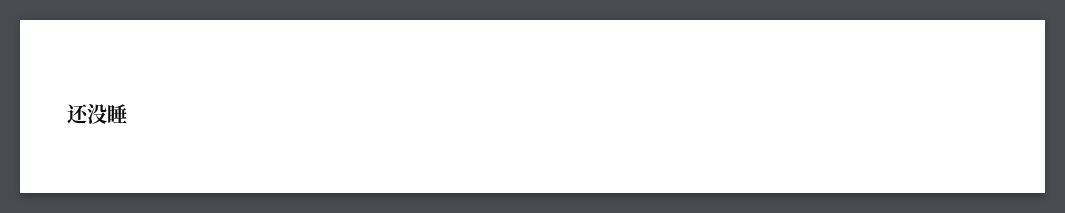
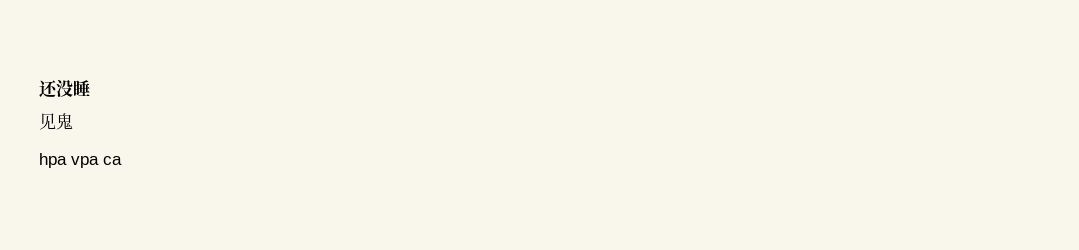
(127, 113) none -> [39,113,73,130] [39,153,122,168] // 见鬼 // hpa vpa ca

